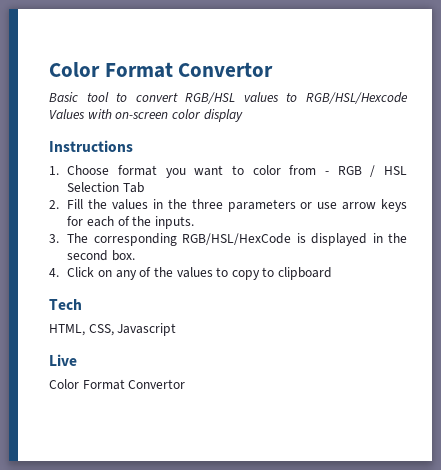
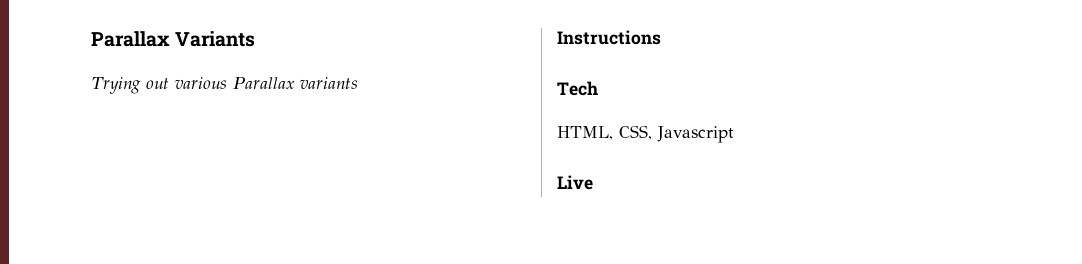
[49,62,274,78] [49,92,408,104] [49,109,243,122] [49,140,133,152] [49,165,407,178] [67,182,144,193] [49,199,408,212] [67,216,194,229] [49,233,408,246] [67,250,135,261] [49,267,333,280] Color Format Convertor // Basic tool to convert RGB/HSL values to RGB/HSL/Hexcode Values with on-screen color display // Instructions // 1. Choose format you want to color from - RGB / HSL Selection Tab // 2. Fill the values in the three parameters or use arrow keys for each of the inputs. // 3. The corresponding RGB/HSL/HexCode is displayed in the second box. // 4. Click on any of the values to copy to clipboard -> [91,31,256,47] [91,77,358,94] [557,30,661,45] Parallax Variants // Trying out various Parallax variants // Instructions
[49,379,186,390] // Color Format Convertor -> (593, 182) none

